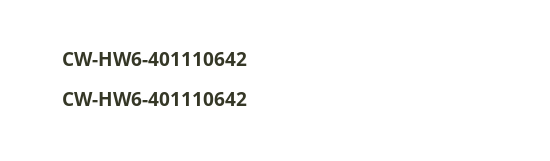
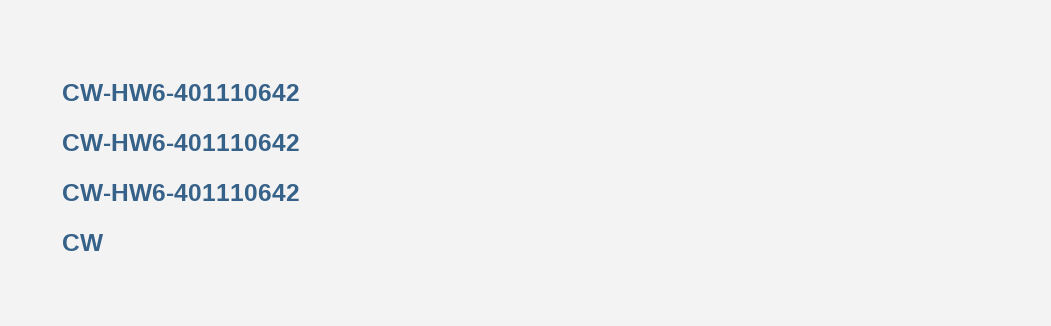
[62,52,247,66] [62,92,247,106] CW-HW6-401110642 // CW-HW6-401110642 -> [62,84,300,101] [62,134,300,151] [62,184,300,201] [62,234,104,251] CW-HW6-401110642 // CW-HW6-401110642 // CW-HW6-401110642 // CW

